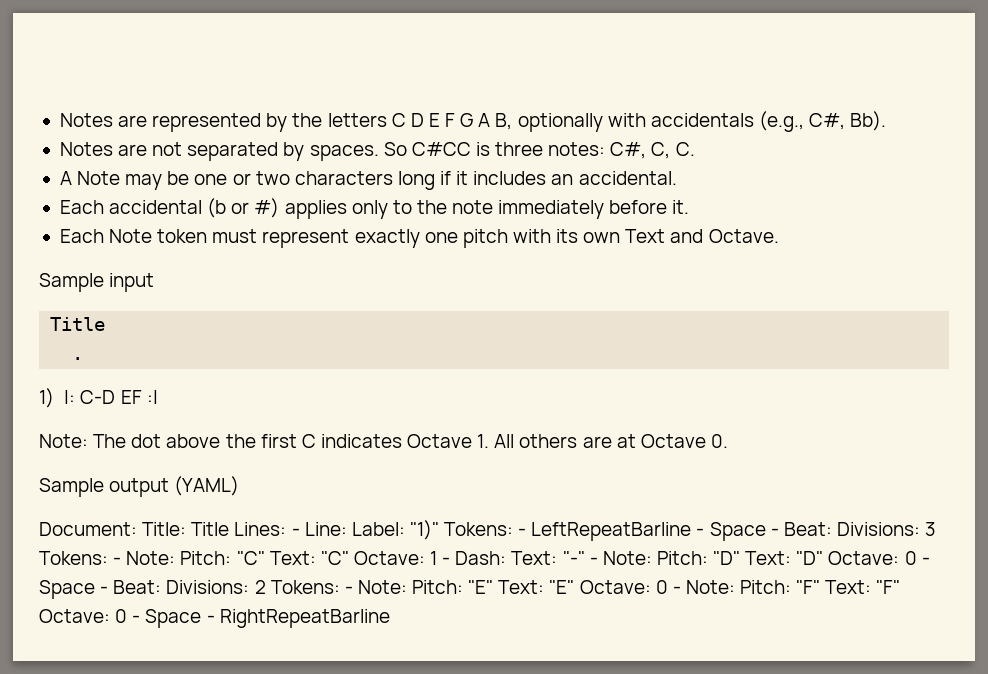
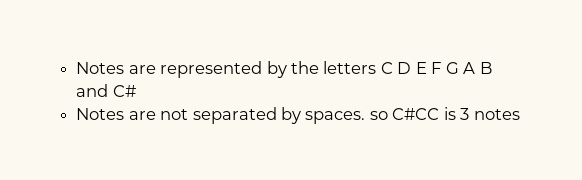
[495,111,887,132] B, optionally with accidentals (e.g., C#, Bb). -> [479,62,492,74] [76,84,136,97] B and C#
[383,142,407,156] So -> [369,111,388,120] so
[495,142,695,159] [59,171,677,190] [59,198,690,219] [59,229,779,248] [39,273,155,292] [50,317,106,331] [72,357,84,360] [39,388,158,408] [39,434,728,448] [39,476,240,497] [39,520,937,541] [39,551,930,565] [39,580,901,599] [39,609,390,628] three notes: C#, C, C. // A Note may be one or two characters long if it includes an accidental. // Each accidental (b or #) applies only to the note immediately before it. // Each Note token must represent exactly one pitch with its own Text and Octave. // Sample input // Title // . // 1) |: C-D EF :| // Note: The dot above the first C indicates Octave 1. All others are at Octave 0. // Sample output (YAML) // Document: Title: Title Lines: - Line: Label: "1)" Tokens: - LeftRepeatBarline - Space - Beat: Divisions: 3 Tokens: - Note: Pitch: "C" Text: "C" Octave: 1 - Dash: Text: "-" - Note: Pitch: "D" Text: "D" Octave: 0 - Space - Beat: Divisions: 2 Tokens: - Note: Pitch: "E" Text: "E" Octave: 0 - Note: Pitch: "F" Text: "F" Octave: 0 - Space - RightRepeatBarline -> [460,108,520,120] 3 notes

